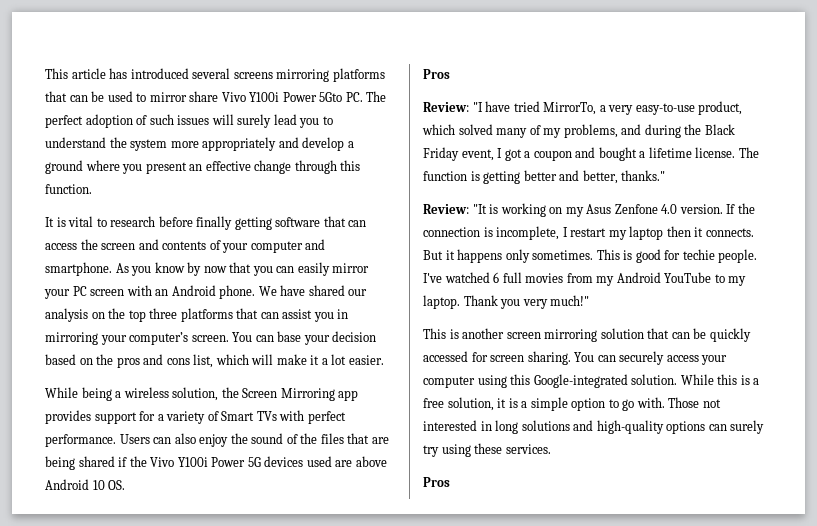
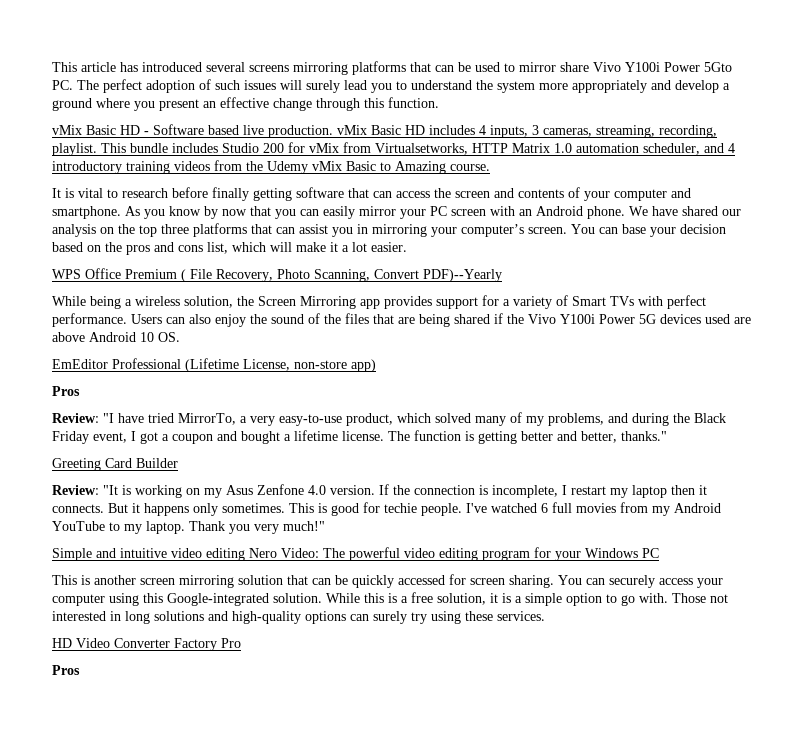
(92, 189) none -> [52,124,717,138] [52,142,735,156] [52,160,490,174] // vMix Basic HD - Software based live production. vMix Basic HD includes 4 inputs, 3 cameras, streaming, recording, playlist. This bundle includes Studio 200 for vMix from Virtualsetworks, HTTP Matrix 1.0 automation scheduler, and 4 introductory training videos from the Udemy vMix Basic to Amazing course.
(384, 360) none -> [52,268,502,282] // WPS Office Premium ( File Recovery, Photo Scanning, Convert PDF)--Yearly
(126, 485) none -> [52,358,376,372] // EmEditor Professional (Lifetime License, non-store app)
(666, 175) none -> [52,458,178,471] // Greeting Card Builder
(590, 300) none -> [52,547,659,561] // Simple and intuitive video editing Nero Video: The powerful video editing program for your Windows PC
(551, 449) none -> [52,638,241,651] // HD Video Converter Factory Pro

